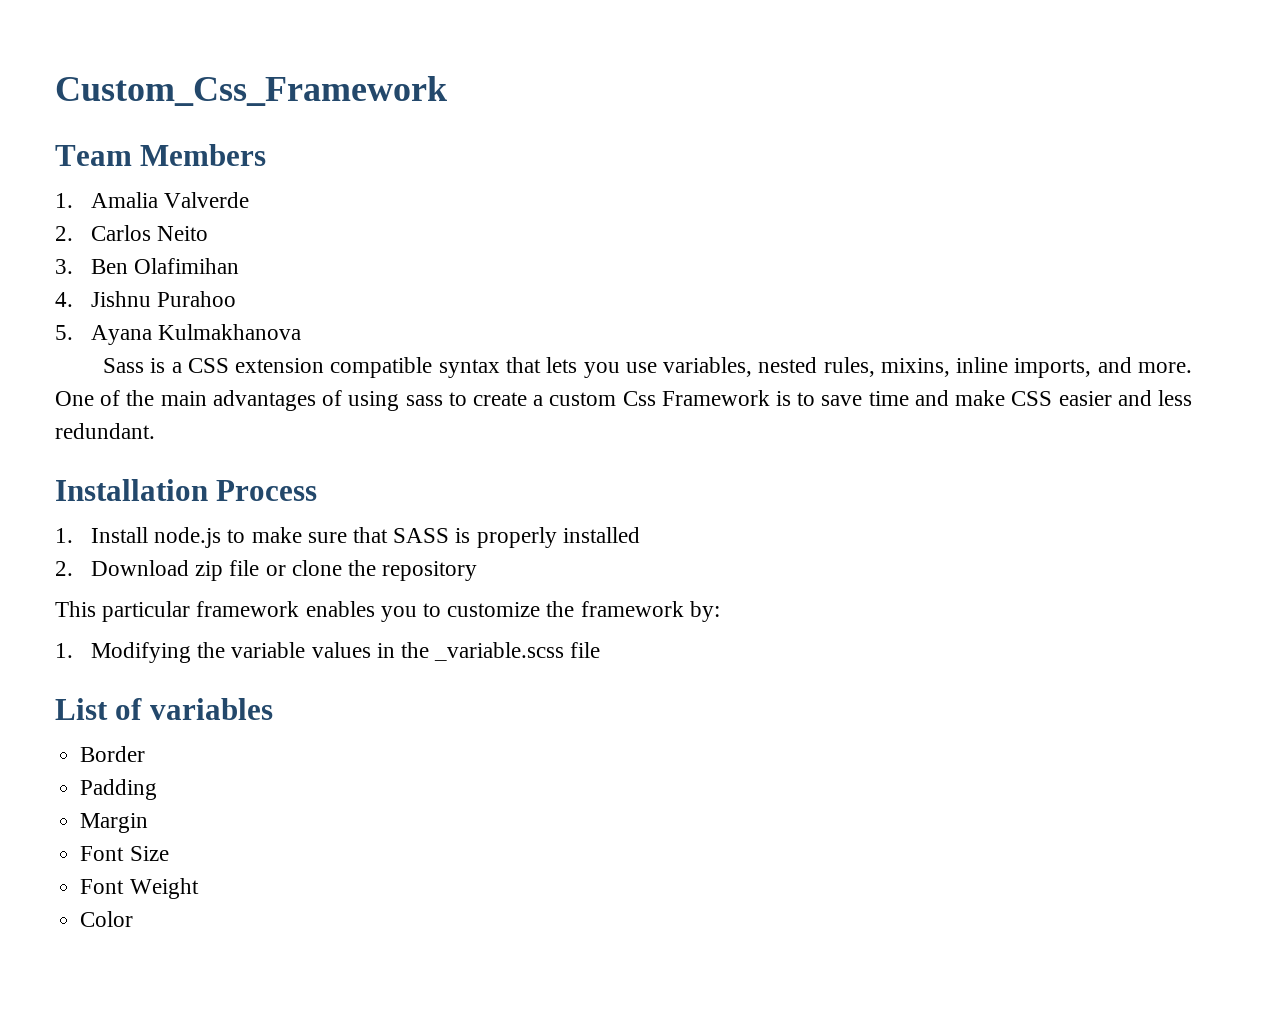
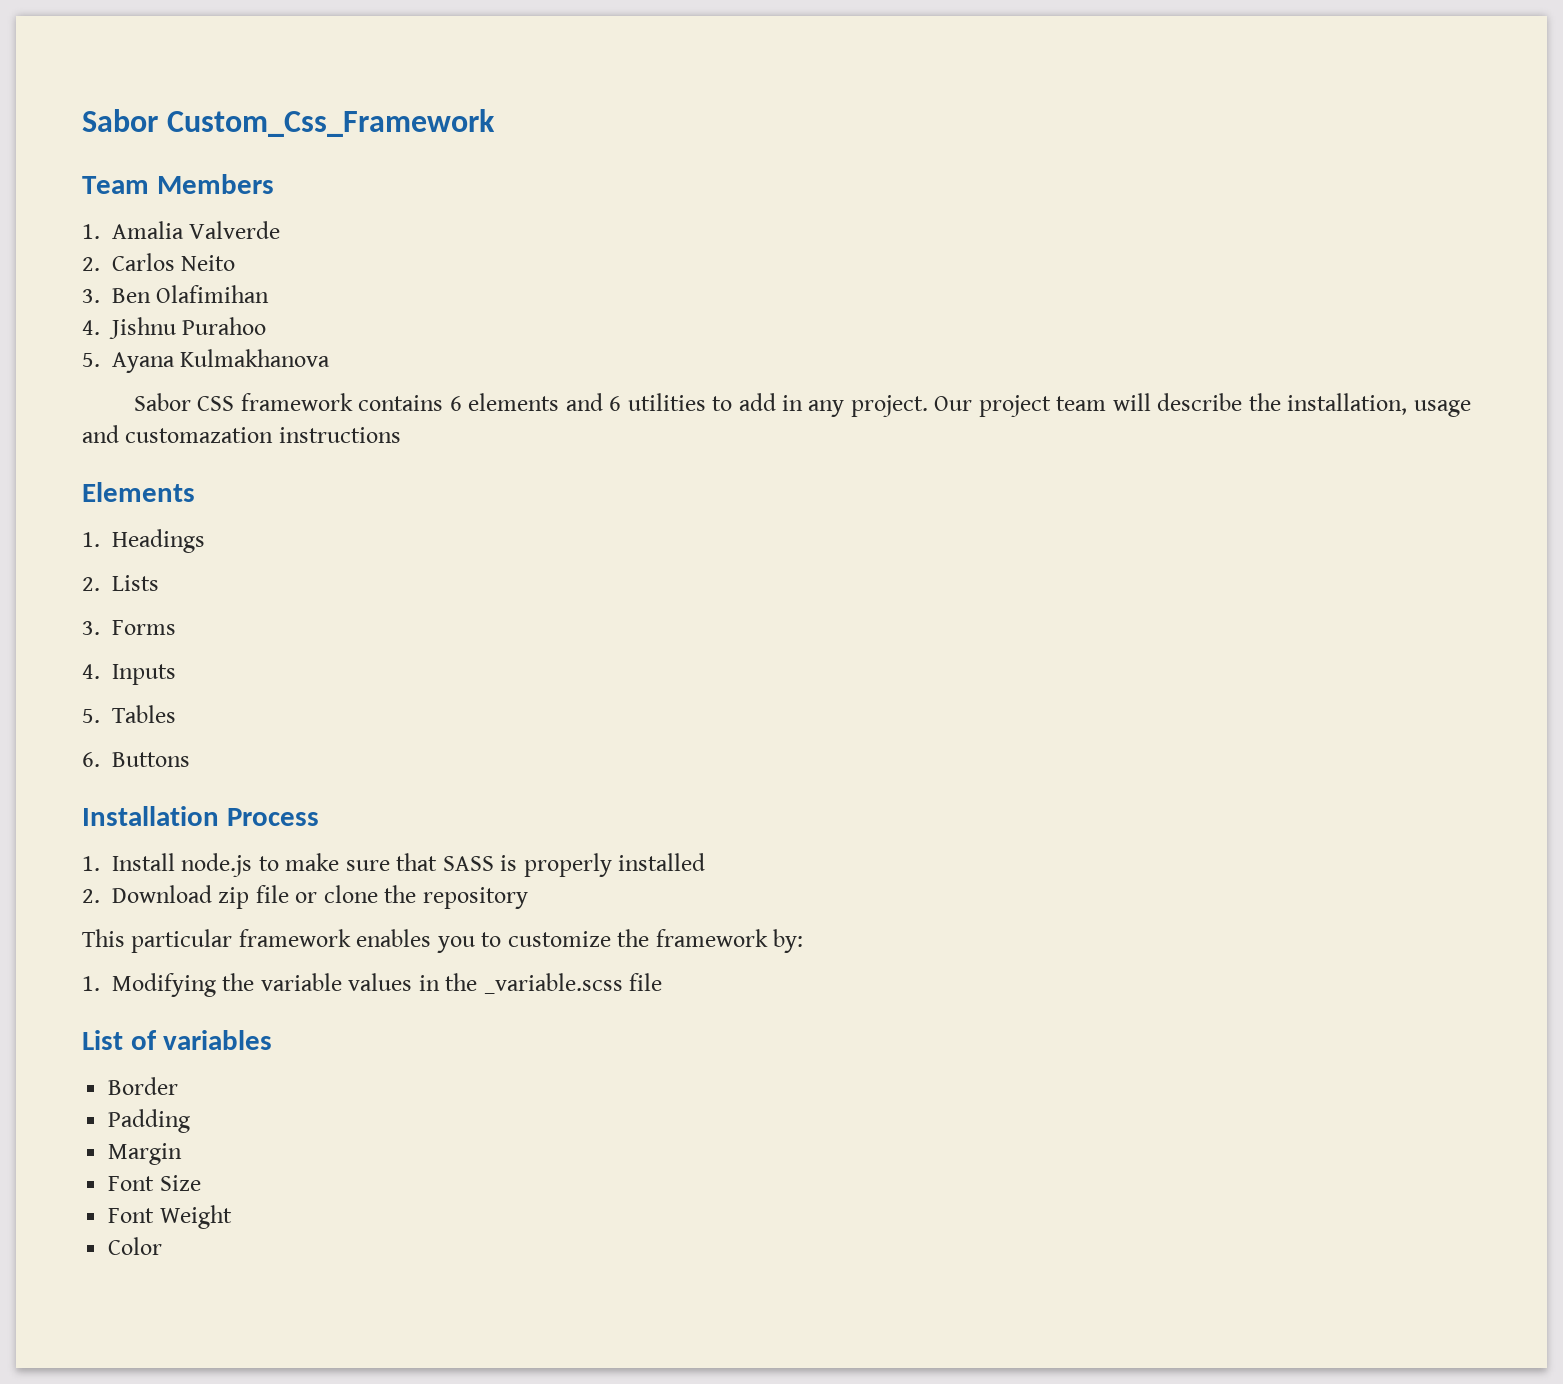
(55, 91) none -> [82,109,158,132] Sabor
[102,357,1192,378] [55,390,1193,411] [55,423,155,439] Sass is a CSS extension compatible syntax that lets you use variables, nested rules, mixins, inline imports, and more. One of the main advantages of using sass to create a custom Css Framework is to save time and make CSS easier and less redundant. -> [133,393,1471,417] [82,425,401,443] [82,482,195,502] [82,529,205,553] [82,575,159,591] [82,620,176,635] [82,664,176,685] [82,705,176,723] [82,752,190,767] Sabor CSS framework contains 6 elements and 6 utilities to add in any project. Our project team will describe the installation, usage and customazation instructions // Elements // 1. Headings // 2. Lists // 3. Forms // 4. Inputs // 5. Tables // 6. Buttons

